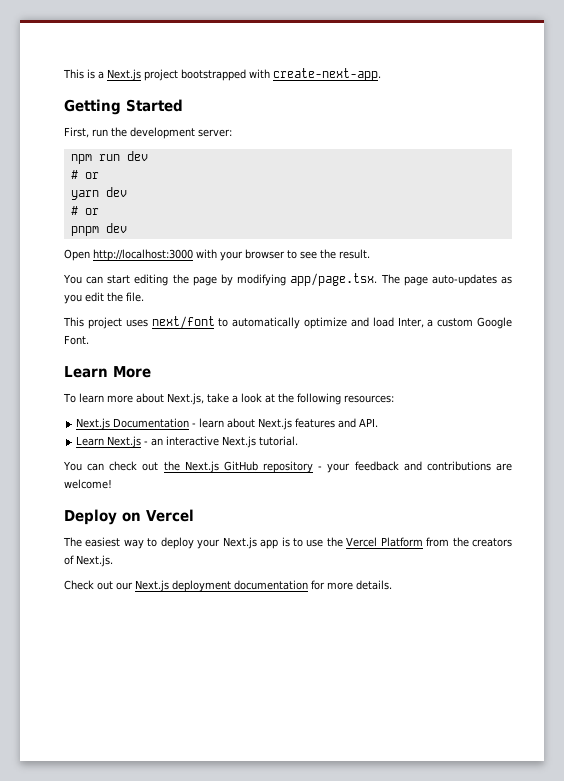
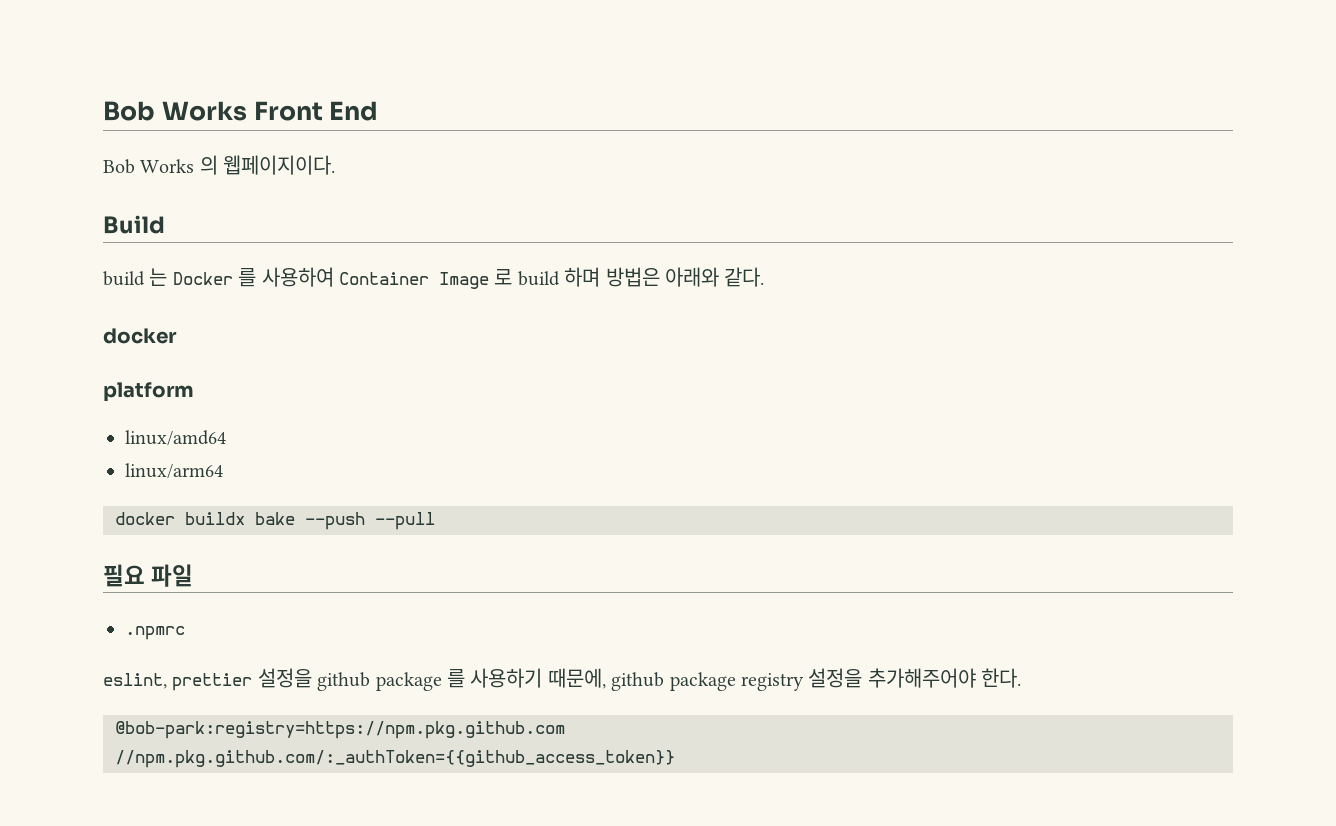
[63,68,381,81] [64,99,183,115] [64,127,232,139] [70,151,148,164] [70,170,99,179] [70,187,127,200] [70,206,99,215] [70,223,127,236] [64,249,370,261] [63,273,512,286] [64,292,144,304] [63,316,512,329] [64,335,89,345] [64,366,151,378] [63,393,394,405] [76,418,379,430] [76,436,299,448] [63,461,513,473] [64,479,112,489] [64,509,194,525] [63,537,512,549] [64,555,113,567] [64,580,392,592] This is a Next.js project bootstrapped with create-next-app. // Getting Started // First, run the development server: // npm run dev // # or // yarn dev // # or // pnpm dev // Open http://localhost:3000 with your browser to see the result. // You can start editing the page by modifying app/page.tsx. The page auto-updates as you edit the file. // This project uses next/font to automatically optimize and load Inter, a custom Google Font. // Learn More // To learn more about Next.js, take a look at the following resources: // Next.js Documentation - learn about Next.js features and API. // Learn Next.js - an interactive Next.js tutorial. // You can check out the Next.js GitHub repository - your feedback and contributions are welcome! // Deploy on Vercel // The easiest way to deploy your Next.js app is to use the Vercel Platform from the creators of Next.js. // Check out our Next.js deployment documentation for more details. -> [103,101,379,121] [103,155,336,175] [103,215,165,234] [103,267,765,289] [103,328,177,344] [103,382,194,402] [125,430,226,446] [125,463,223,479] [115,512,435,530] [103,564,194,587] [125,626,185,640] [103,668,1022,691] [115,721,565,739] [115,750,675,768] Bob Works Front End // Bob Works 의 웹페이지이다. // Build // build 는 Docker 를 사용하여 Container Image 로 build 하며 방법은 아래와 같다. // docker // platform // linux/amd64 // linux/arm64 // docker buildx bake --push --pull // 필요 파일 // .npmrc // eslint, prettier 설정을 github package 를 사용하기 때문에, github package registry 설정을 추가해주어야 한다. // @bob-park:registry=https://npm.pkg.github.com // //npm.pkg.github.com/:_authToken={{github_access_token}}

